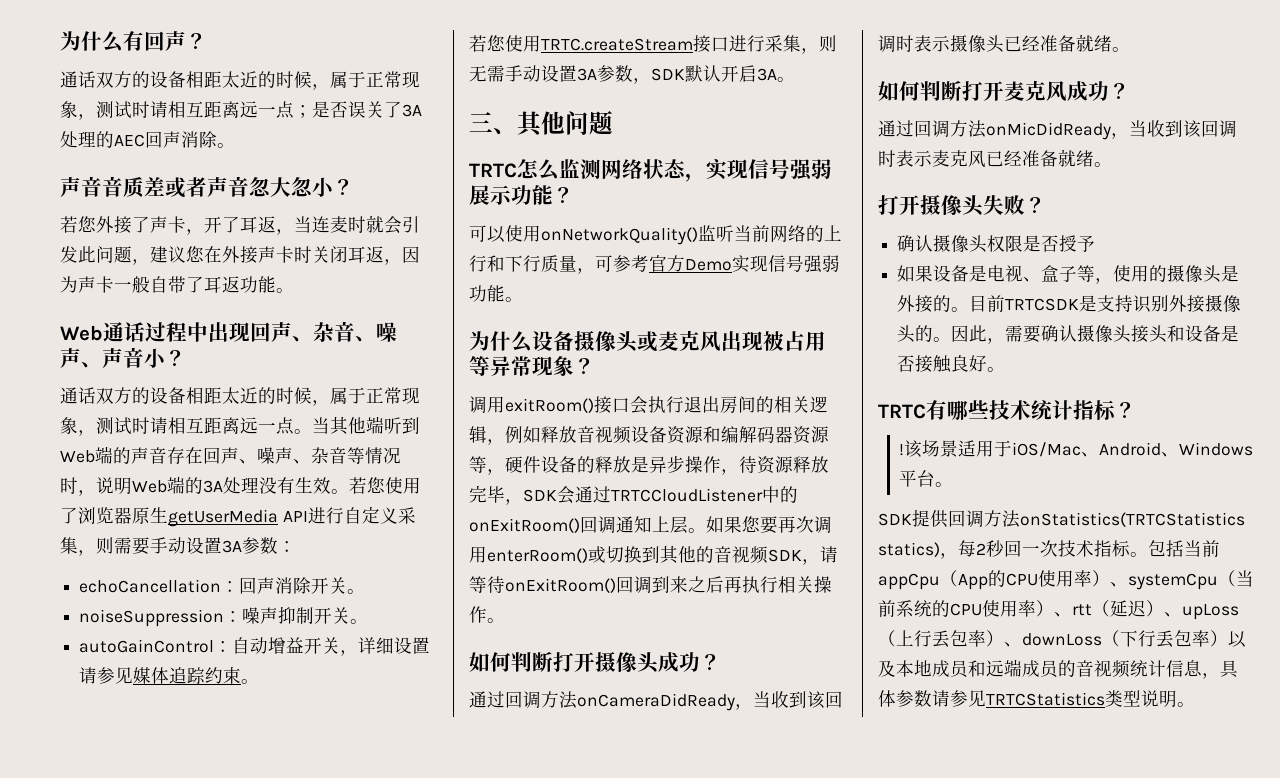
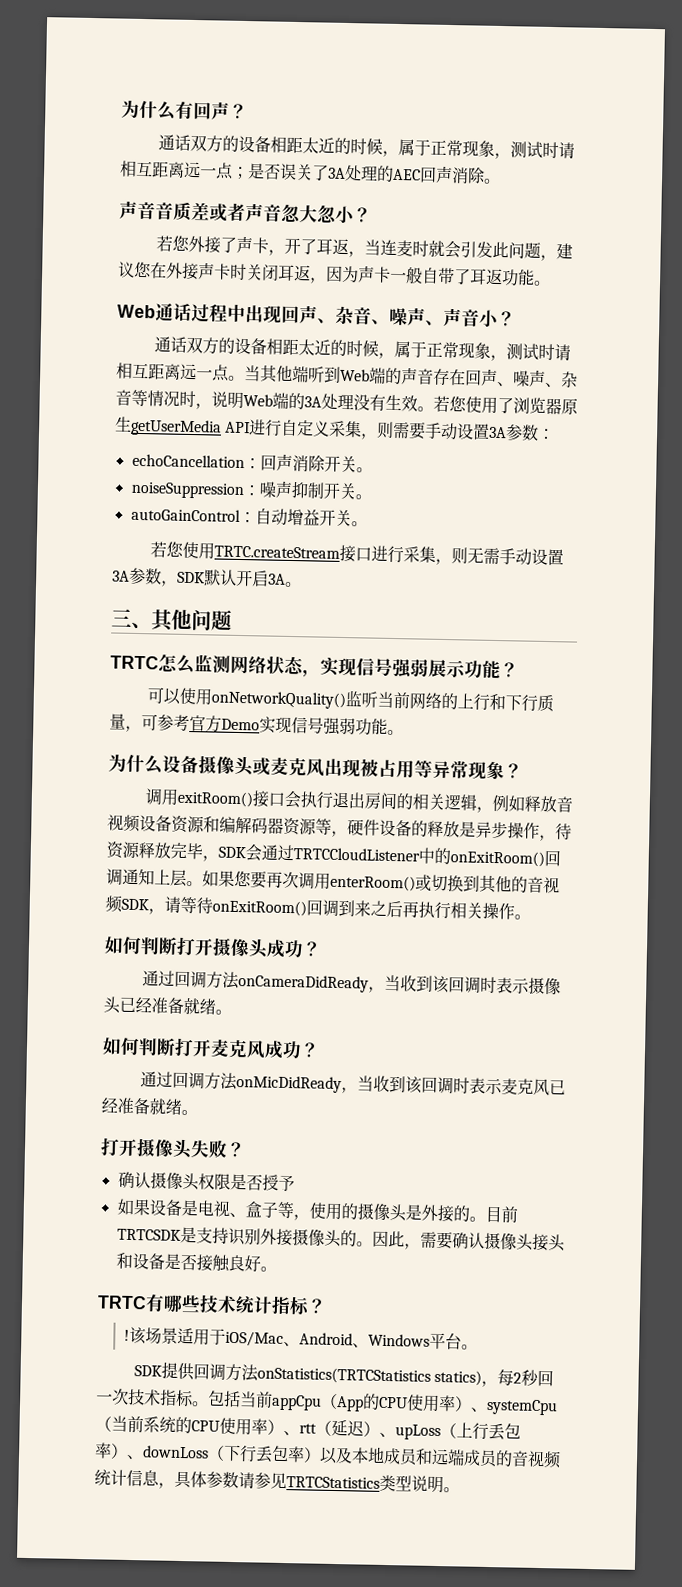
[340,637,431,656] [79,667,242,684] ，详细设置请参见媒体追踪约束 -> (352, 518) none

